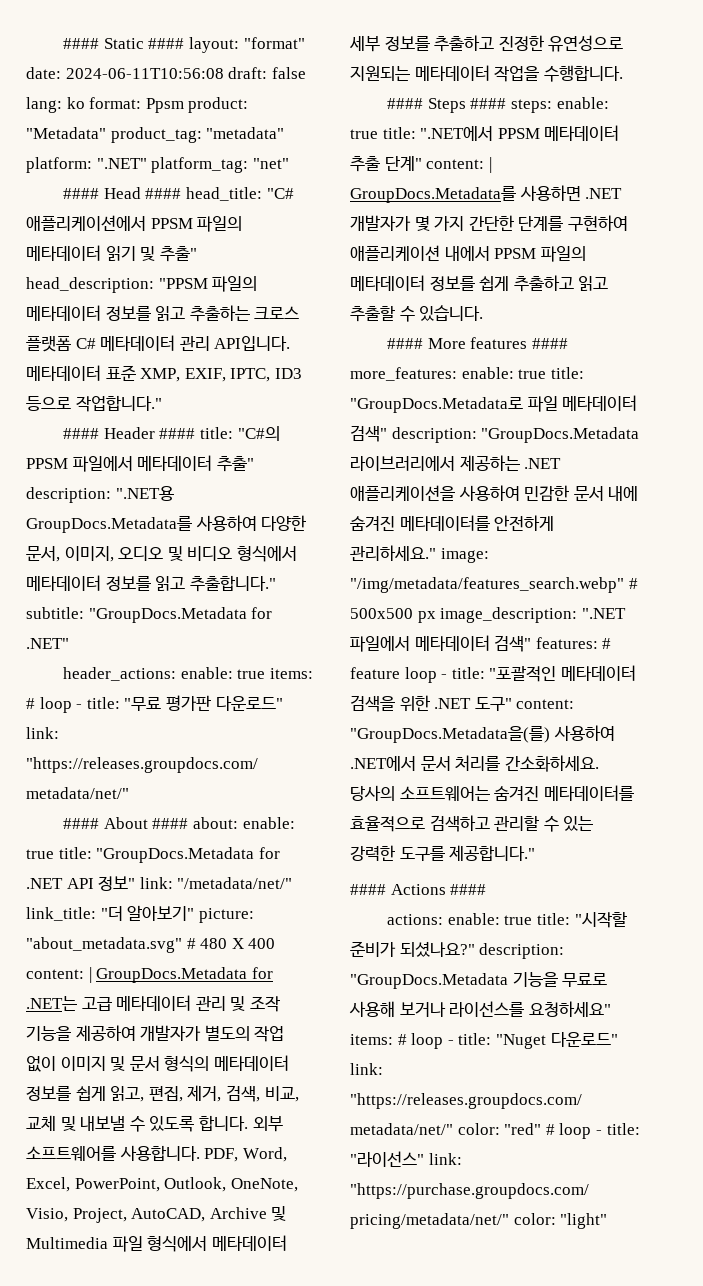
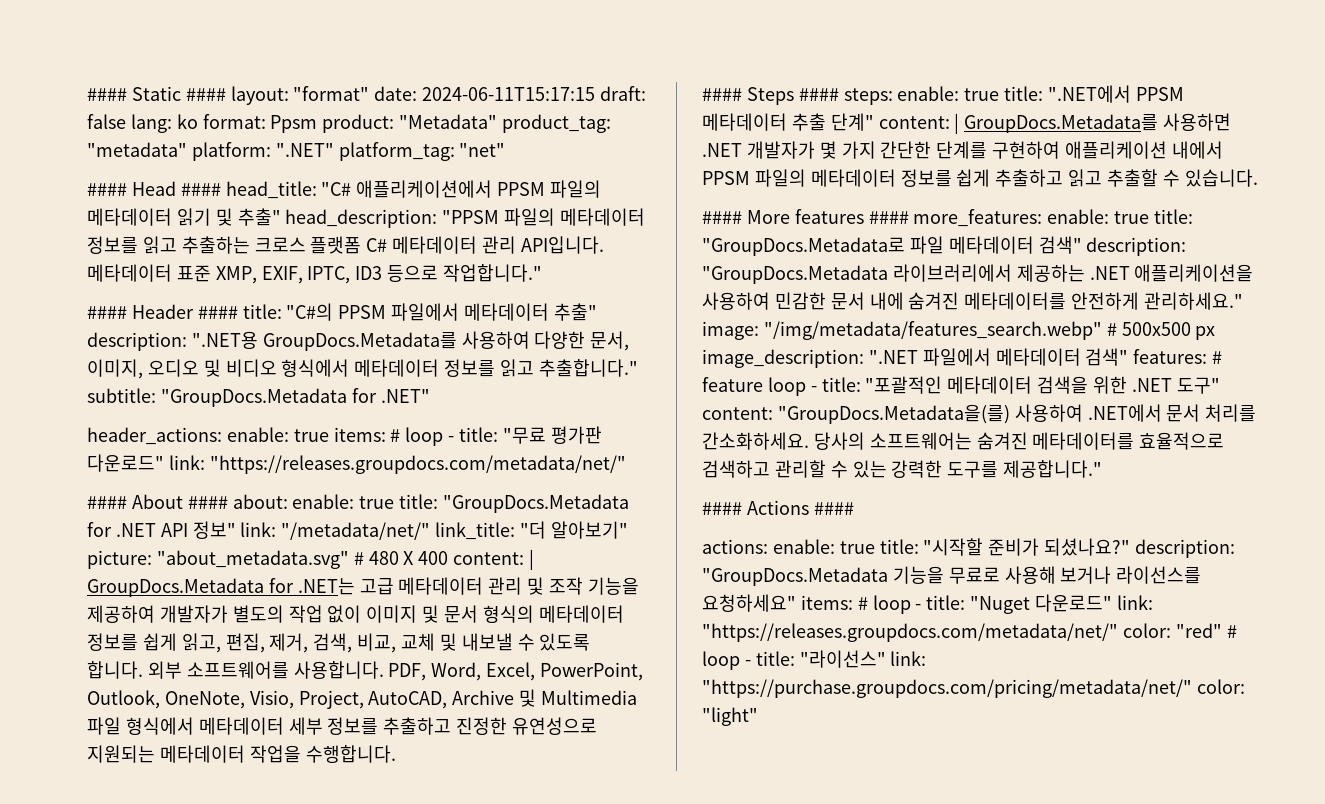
[65,68,224,79] 2024-06-11T10:56:08 -> [422,87,596,101] 2024-06-11T15:17:15

